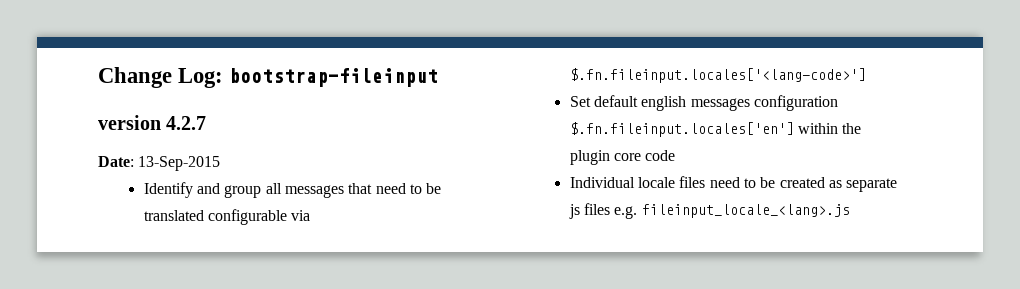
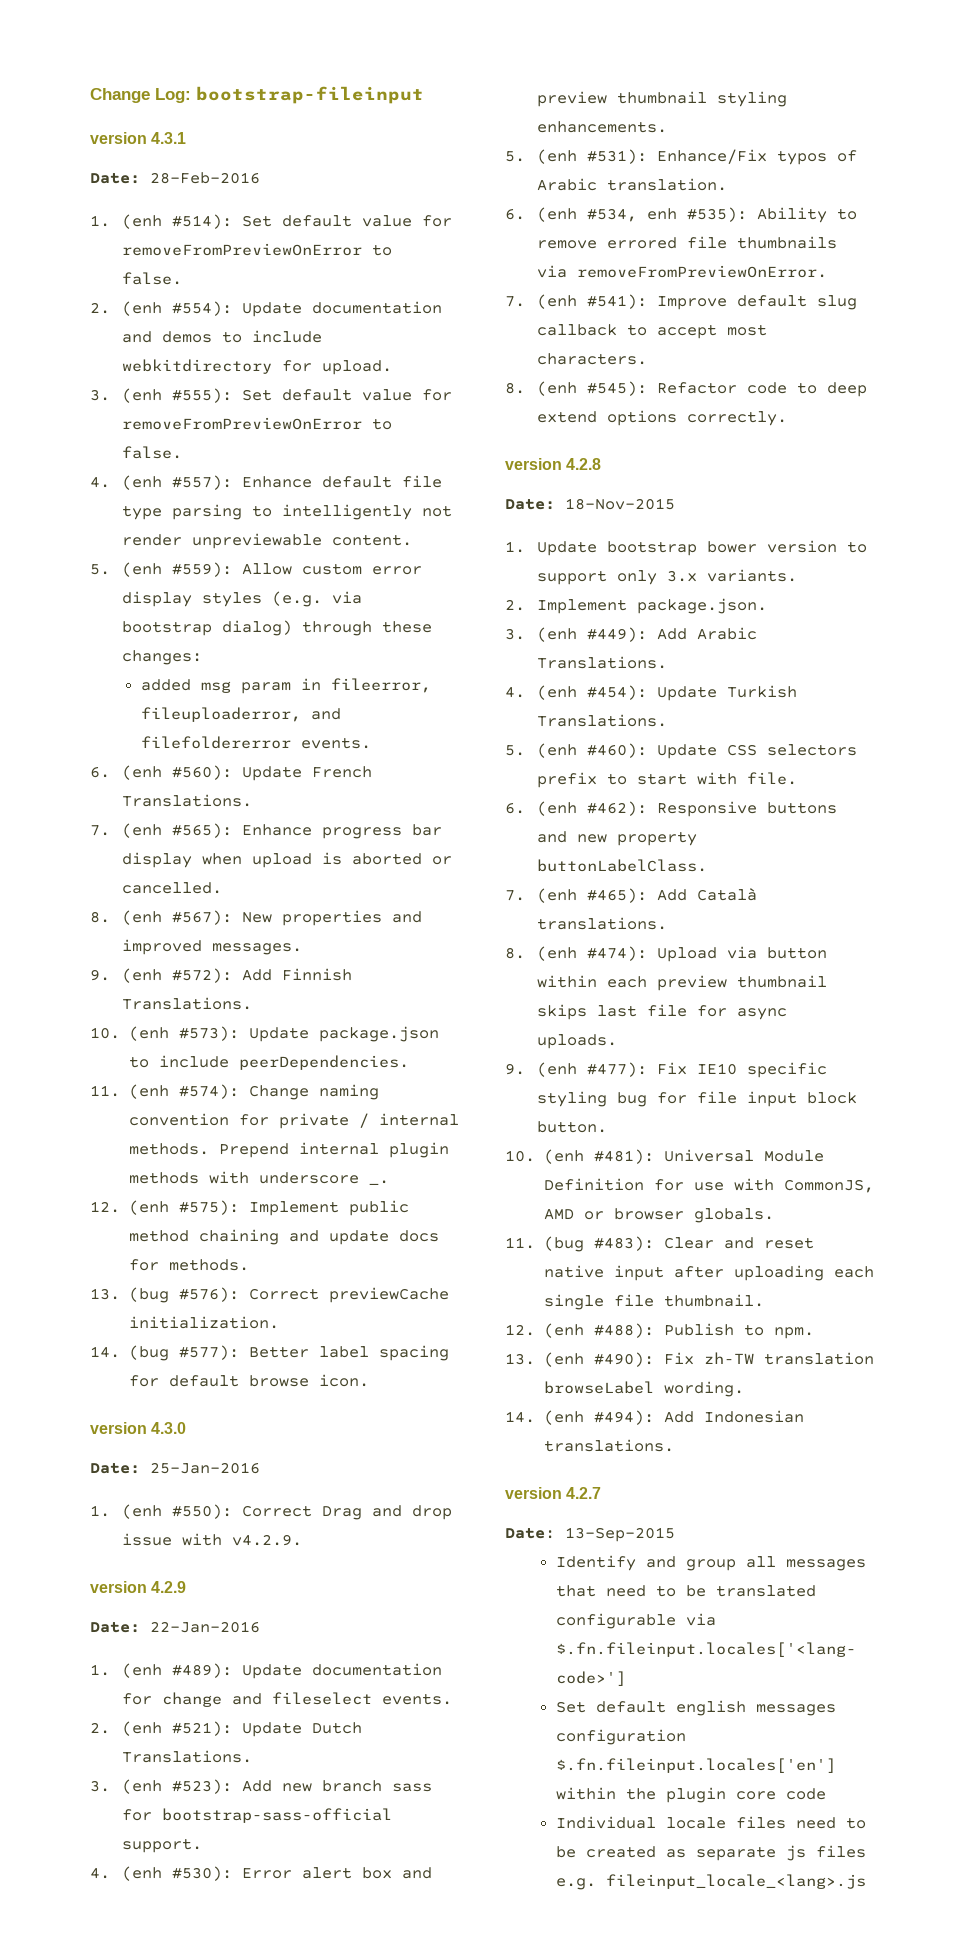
(439, 77) none -> [90,132,187,144] [90,172,260,184] [90,214,453,229] [122,243,393,256] [122,272,183,285] [90,301,443,317] [122,330,323,343] [122,359,393,375] [90,388,453,403] [122,417,393,430] [122,446,183,459] [90,475,443,490] [122,504,453,520] [122,533,413,549] [90,562,423,577] [122,591,363,607] [122,620,433,636] [122,650,203,665] [141,678,432,694] [141,707,342,722] [141,736,372,749] [90,765,373,781] [122,794,253,807] [90,823,443,839] [122,852,453,868] [122,882,223,894] [90,910,423,926] [122,939,303,955] [90,968,353,983] [122,997,253,1010] [90,1026,439,1042] [128,1055,409,1070] [90,1084,379,1100] [128,1113,459,1129] [128,1142,449,1158] [128,1171,389,1185] [90,1200,409,1216] [128,1229,439,1245] [128,1259,249,1271] [90,1287,449,1303] [128,1316,279,1329] [90,1345,449,1361] [128,1374,369,1387] [90,1422,187,1434] [90,1462,260,1474] [90,1504,453,1520] [122,1533,303,1546] [90,1581,187,1593] [90,1621,260,1633] [90,1663,443,1679] [122,1692,453,1707] [90,1721,363,1737] [122,1750,253,1763] [90,1779,433,1794] [122,1808,393,1823] [122,1838,203,1853] [90,1866,433,1881] [537,91,788,107] [537,121,668,133] [505,149,858,165] [537,178,728,191] [505,207,858,223] [537,236,838,249] [537,265,828,278] [505,294,858,310] [537,324,768,339] [537,353,648,365] [505,381,868,397] [537,410,788,426] [505,458,602,470] [505,498,675,510] [505,540,868,556] [537,569,798,585] [505,598,768,614] [505,627,758,642] [537,656,668,669] [505,685,798,701] [537,714,668,727] [505,743,858,759] [537,772,798,788] [505,801,838,817] [537,831,698,846] [537,859,708,872] [505,888,758,903] [537,917,668,930] [505,946,828,962] [537,975,828,991] [537,1004,788,1020] [537,1034,618,1049] [505,1062,828,1078] [537,1091,858,1107] [537,1121,608,1133] [505,1149,824,1164] [543,1178,874,1193] [543,1208,774,1223] [505,1236,814,1252] [543,1265,874,1281] [543,1294,764,1310] [505,1323,814,1339] [505,1352,874,1367] [543,1381,744,1397] [505,1410,804,1425] [543,1439,674,1452] // version 4.3.1 // Date: 28-Feb-2016 // 1. (enh #514): Set default value for removeFromPreviewOnError to false. // 2. (enh #554): Update documentation and demos to include webkitdirectory for upload. // 3. (enh #555): Set default value for removeFromPreviewOnError to false. // 4. (enh #557): Enhance default file type parsing to intelligently not render unpreviewable content. // 5. (enh #559): Allow custom error display styles (e.g. via bootstrap dialog) through these changes: // added msg param in fileerror, fileuploaderror, and filefoldererror events. // 6. (enh #560): Update French Translations. // 7. (enh #565): Enhance progress bar display when upload is aborted or cancelled. // 8. (enh #567): New properties and improved messages. // 9. (enh #572): Add Finnish Translations. // 10. (enh #573): Update package.json to include peerDependencies. // 11. (enh #574): Change naming convention for private / internal methods. Prepend internal plugin methods with underscore _. // 12. (enh #575): Implement public method chaining and update docs for methods. // 13. (bug #576): Correct previewCache initialization. // 14. (bug #577): Better label spacing for default browse icon. // version 4.3.0 // Date: 25-Jan-2016 // 1. (enh #550): Correct Drag and drop issue with v4.2.9. // version 4.2.9 // Date: 22-Jan-2016 // 1. (enh #489): Update documentation for change and fileselect events. // 2. (enh #521): Update Dutch Translations. // 3. (enh #523): Add new branch sass for bootstrap-sass-official support. // 4. (enh #530): Error alert box and preview thumbnail styling enhancements. // 5. (enh #531): Enhance/Fix typos of Arabic translation. // 6. (enh #534, enh #535): Ability to remove errored file thumbnails via removeFromPreviewOnError. // 7. (enh #541): Improve default slug callback to accept most characters. // 8. (enh #545): Refactor code to deep extend options correctly. // version 4.2.8 // Date: 18-Nov-2015 // 1. Update bootstrap bower version to support only 3.x variants. // 2. Implement package.json. // 3. (enh #449): Add Arabic Translations. // 4. (enh #454): Update Turkish Translations. // 5. (enh #460): Update CSS selectors prefix to start with file. // 6. (enh #462): Responsive buttons and new property buttonLabelClass. // 7. (enh #465): Add Català translations. // 8. (enh #474): Upload via button within each preview thumbnail skips last file for async uploads. // 9. (enh #477): Fix IE10 specific styling bug for file input block button. // 10. (enh #481): Universal Module Definition for use with CommonJS, AMD or browser globals. // 11. (bug #483): Clear and reset native input after uploading each single file thumbnail. // 12. (enh #488): Publish to npm. // 13. (enh #490): Fix zh-TW translation browseLabel wording. // 14. (enh #494): Add Indonesian translations.

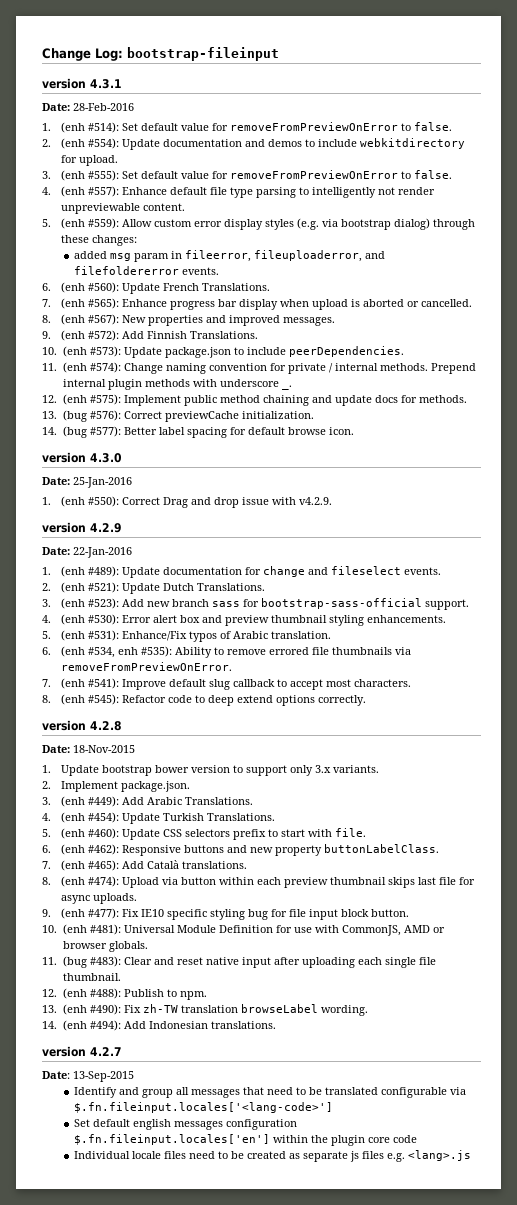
[606,1874,867,1889] fileinput_locale_<lang>.js -> [407,1150,471,1161] <lang>.js

